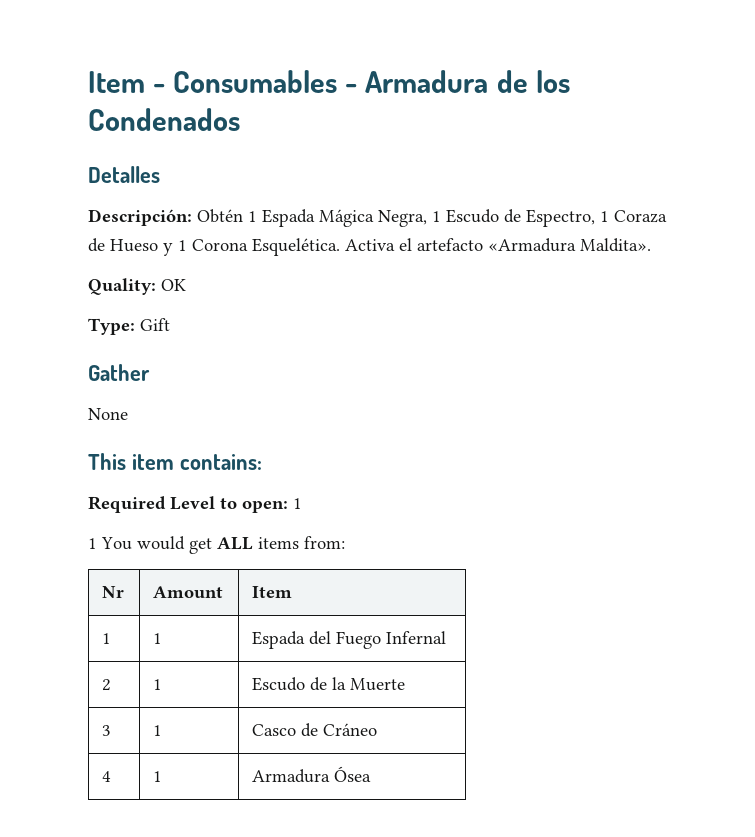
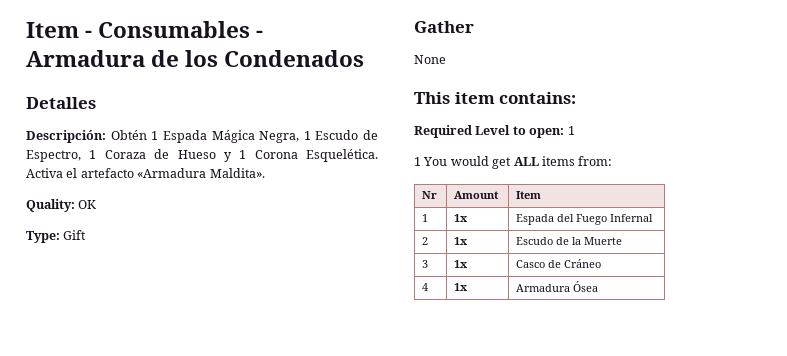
[153,633,163,644] 1 -> [454,214,469,222] 1x
[153,679,163,690] 1 -> [454,237,469,245] 1x
[153,725,163,736] 1 -> [454,260,469,268] 1x
[153,771,163,782] 1 -> [454,283,469,291] 1x

